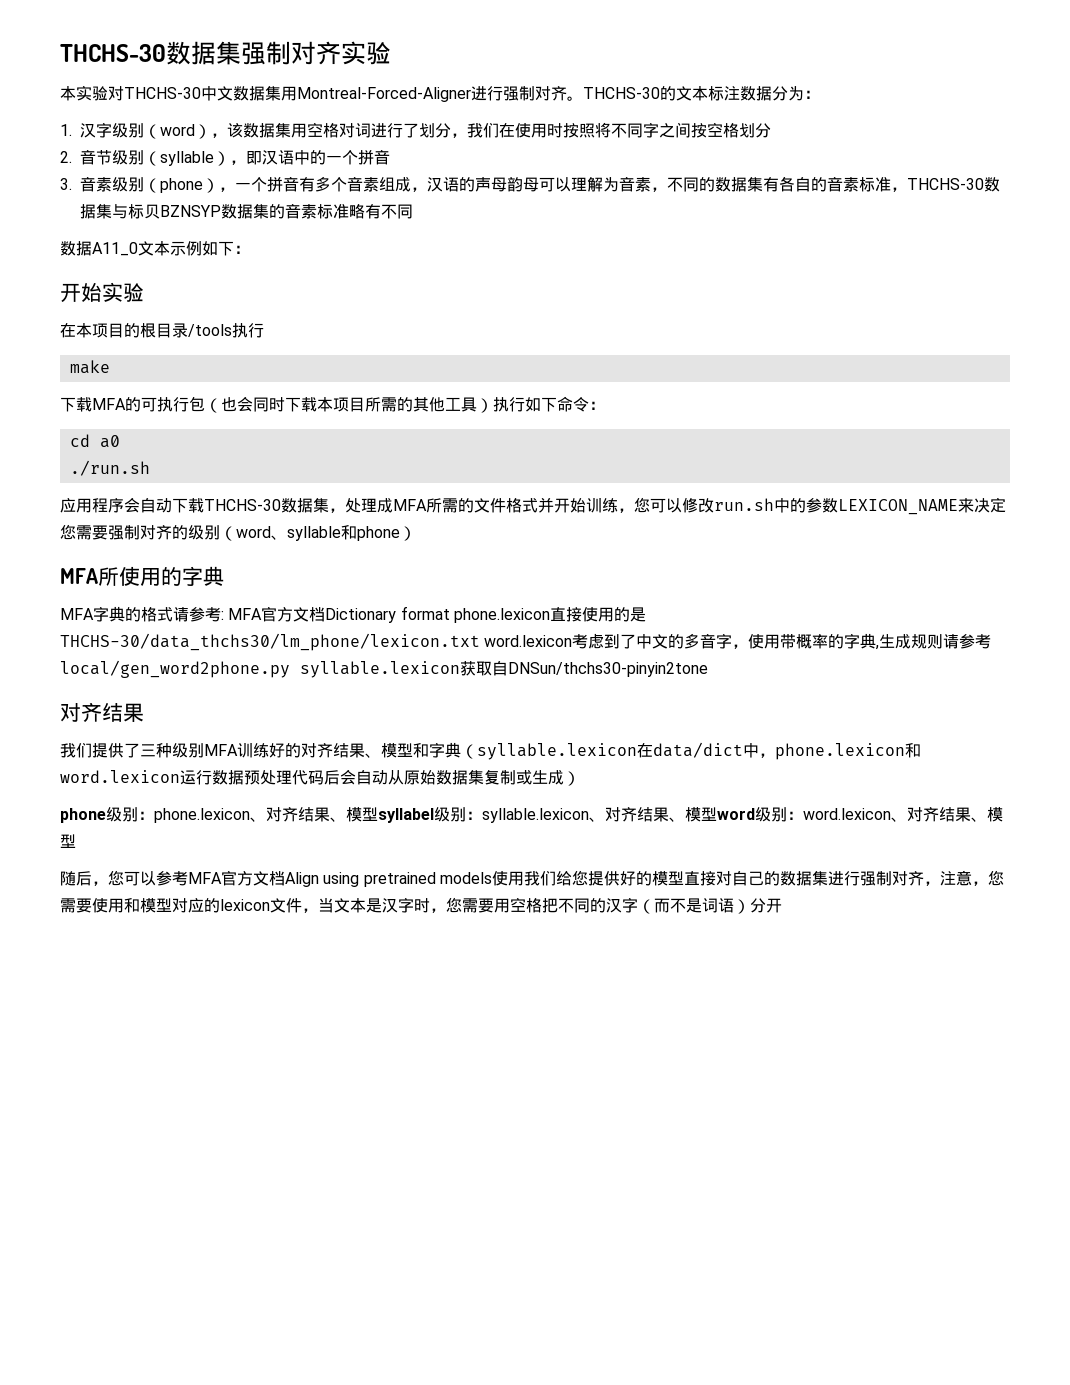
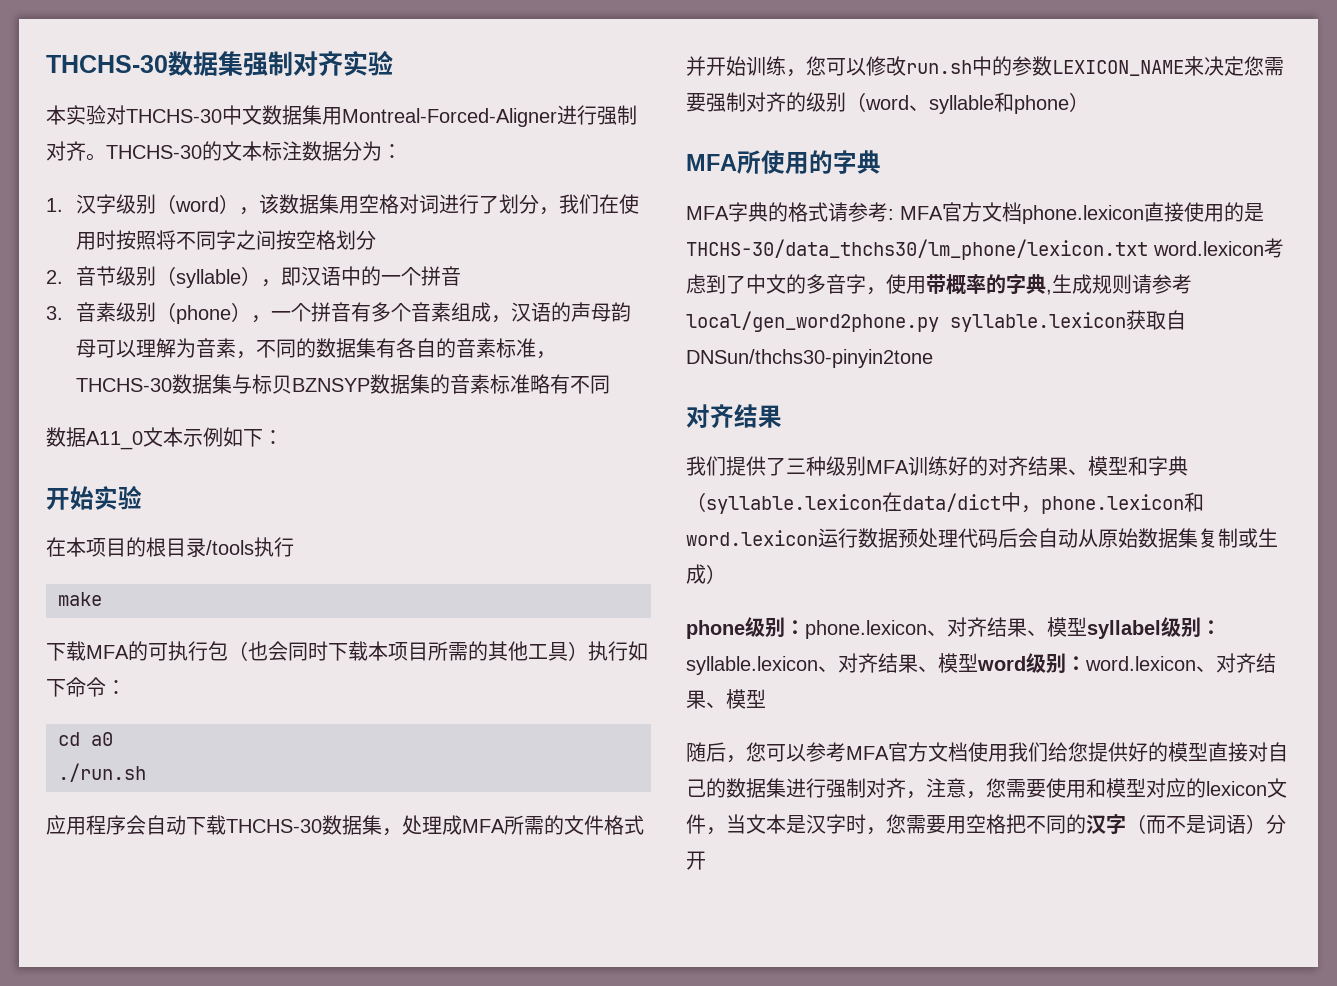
[325,606,450,623] Dictionary format -> (1022, 212) none
[285,872,492,887] Align using pretrained models -> (968, 752) none

